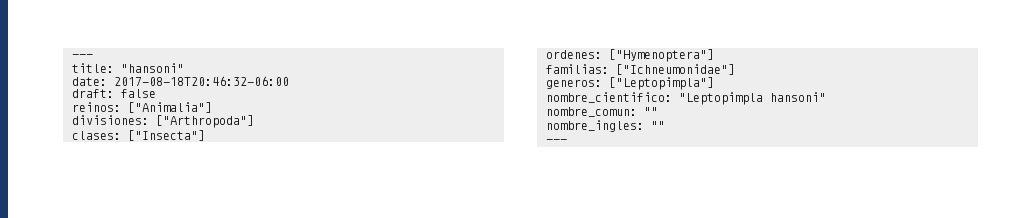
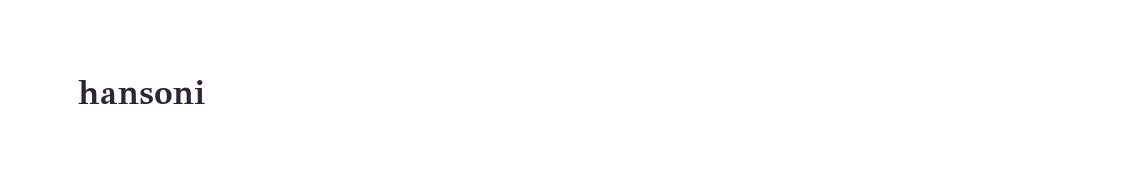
[71,54,93,58] [71,63,184,73] [71,76,289,86] [71,89,156,98] [71,102,212,113] [71,115,254,128] [71,130,205,141] [545,49,714,62] [545,64,735,75] [545,77,714,90] [545,92,826,105] [545,107,658,117] [545,120,665,132] [545,139,567,143] --- // title: "hansoni" // date: 2017-08-18T20:46:32-06:00 // draft: false // reinos: ["Animalia"] // divisiones: ["Arthropoda"] // clases: ["Insecta"] // ordenes: ["Hymenoptera"] // familias: ["Ichneumonidae"] // generos: ["Leptopimpla"] // nombre_cientifico: "Leptopimpla hansoni" // nombre_comun: "" // nombre_ingles: "" // --- -> [78,80,205,105] hansoni

